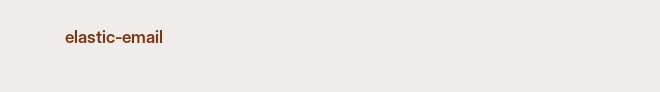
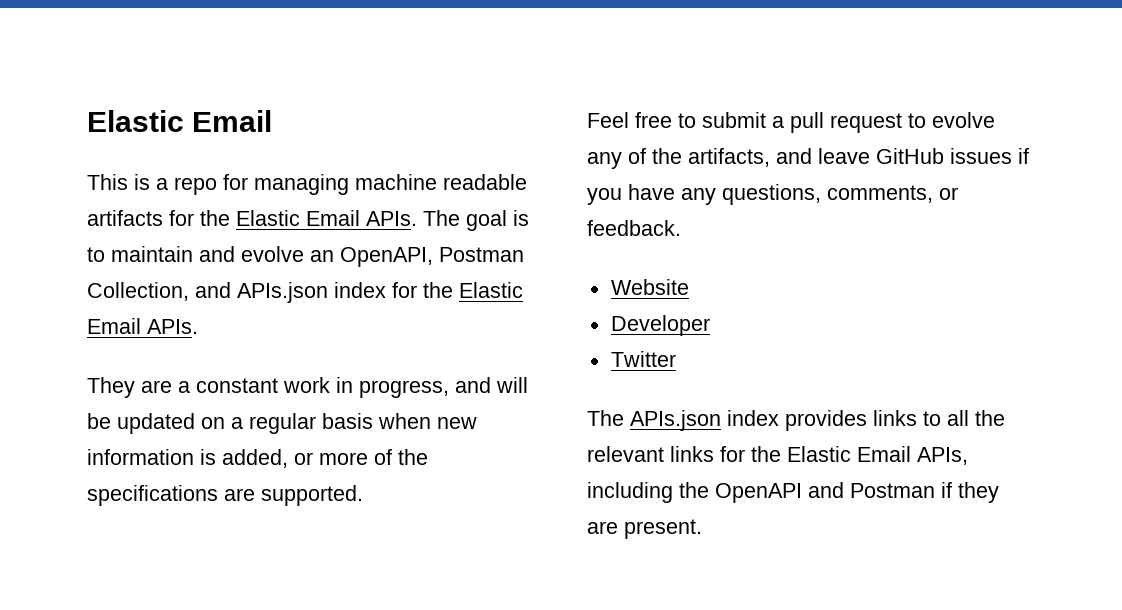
[65,30,163,43] elastic-email -> [87,110,273,132] [87,174,527,195] [87,210,529,231] [87,246,524,267] [87,282,523,303] [87,318,198,334] [87,377,528,398] [87,413,477,434] [87,449,428,468] [87,485,363,506] [587,112,995,133] [587,148,1029,169] [587,184,958,205] [587,220,681,236] [610,279,689,295] [610,315,710,336] [610,351,676,367] [587,410,1005,431] [587,446,968,465] [587,482,999,503] [587,519,702,539] Elastic Email // This is a repo for managing machine readable artifacts for the Elastic Email APIs. The goal is to maintain and evolve an OpenAPI, Postman Collection, and APIs.json index for the Elastic Email APIs. // They are a constant work in progress, and will be updated on a regular basis when new information is added, or more of the specifications are supported. // Feel free to submit a pull request to evolve any of the artifacts, and leave GitHub issues if you have any questions, comments, or feedback. // Website // Developer // Twitter // The APIs.json index provides links to all the relevant links for the Elastic Email APIs, including the OpenAPI and Postman if they are present.

